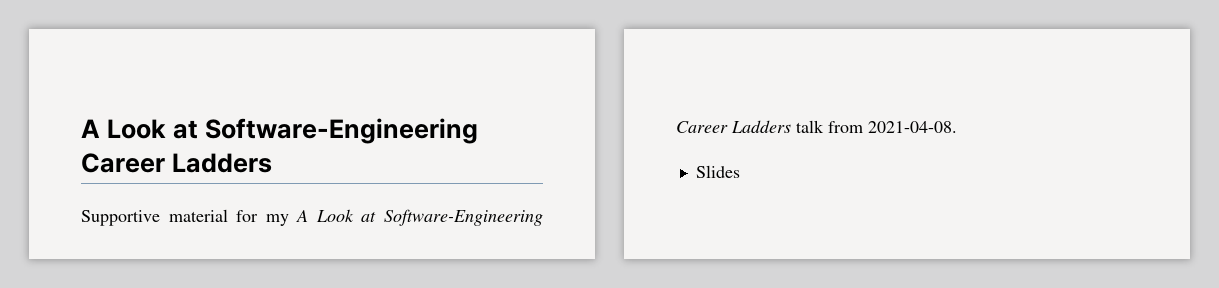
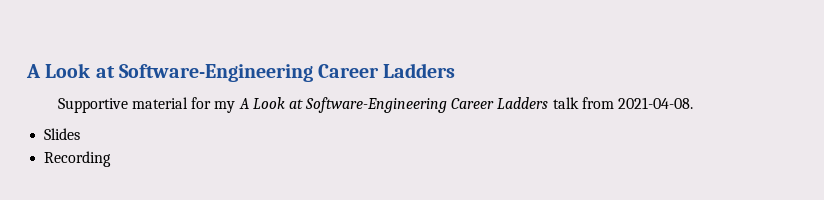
(740, 171) none -> [44,151,112,167] // Recording

